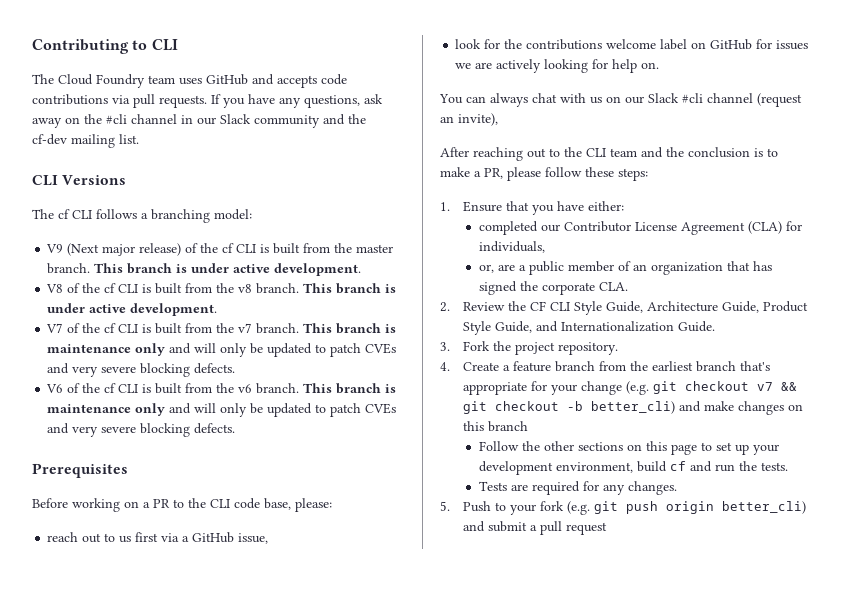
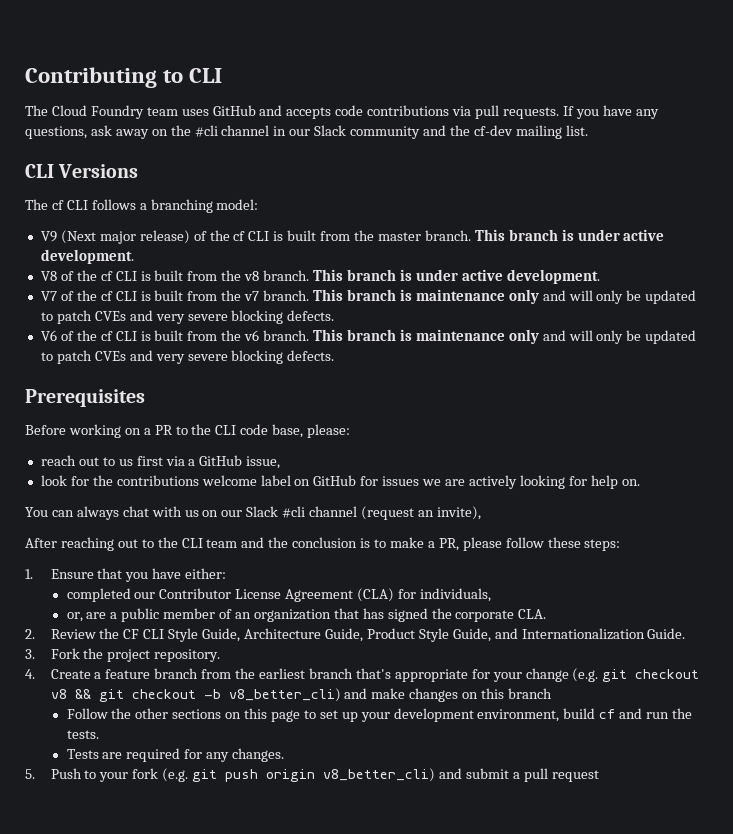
[757,382,774,391] v7 -> [50,689,67,699] v8
[591,401,676,414] better_cli) -> [228,688,341,702] v8_better_cli)
[722,501,807,514] better_cli) -> [323,768,436,782] v8_better_cli)

